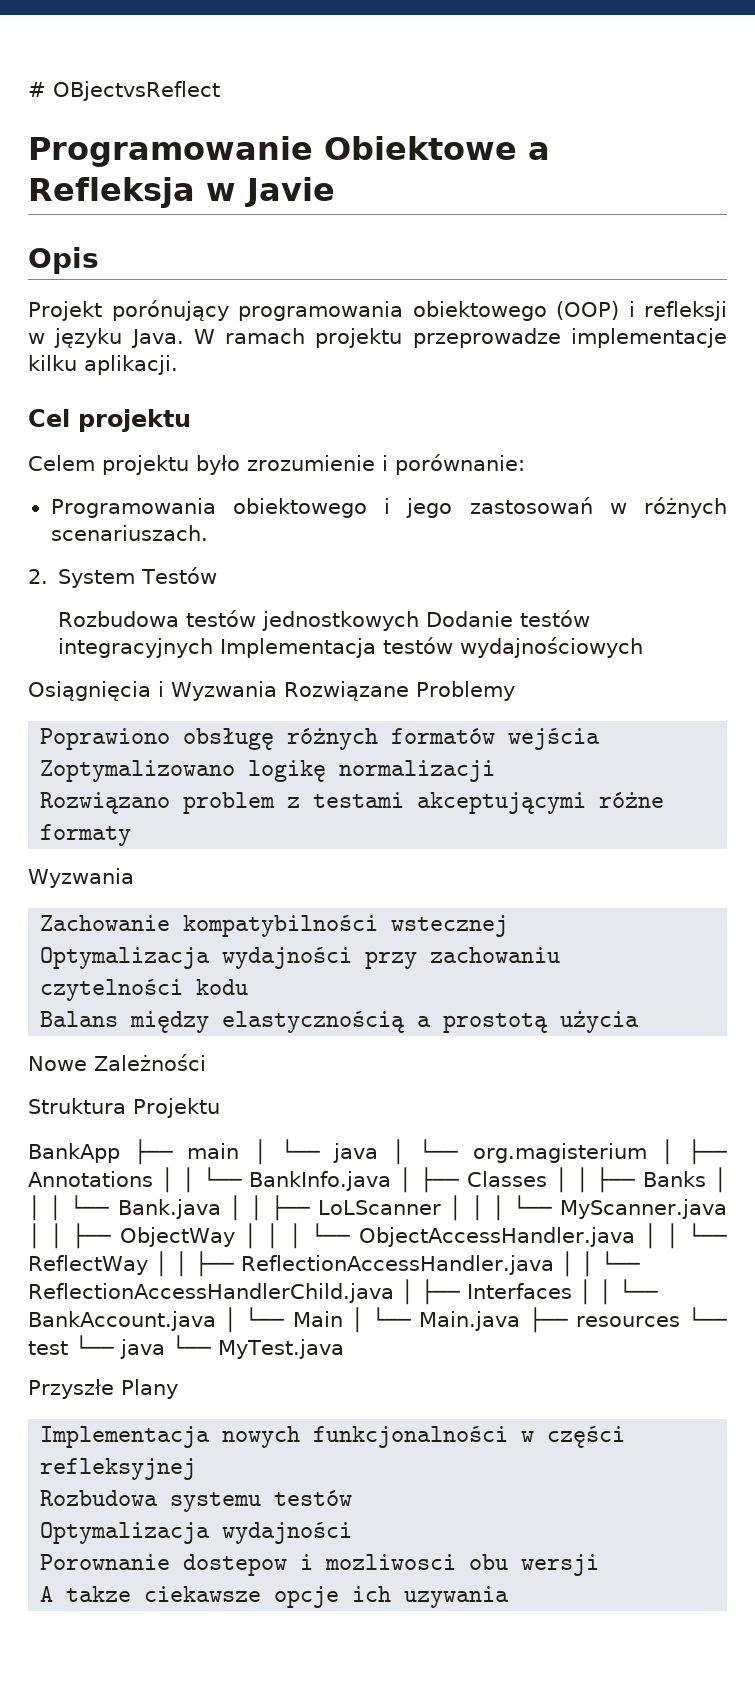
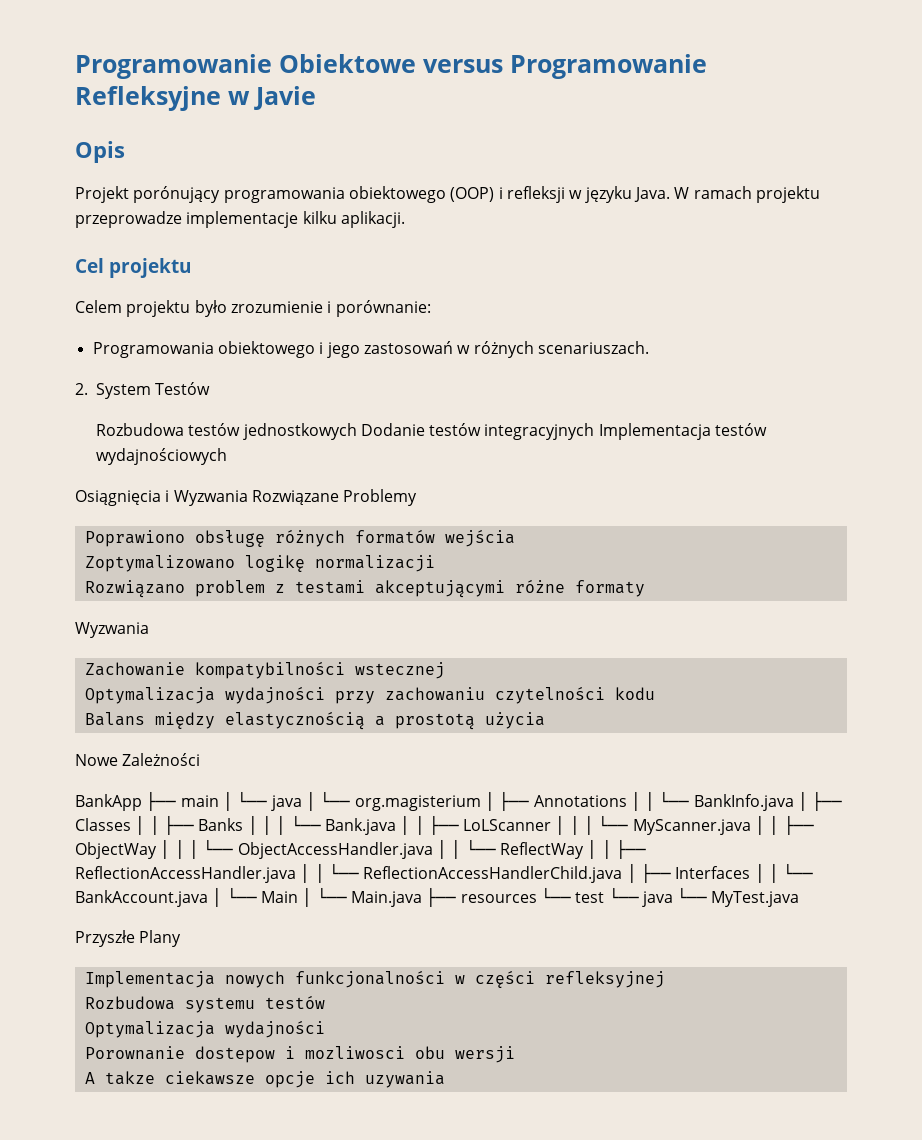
[28,81,220,101] [28,136,550,167] [28,177,195,208] # OBjectvsReflect // Programowanie Obiektowe a Refleksja -> [75,54,707,79] [75,86,221,111] Programowanie Obiektowe versus Programowanie Refleksyjne
[28,1098,220,1118] // Struktura Projektu -> (201, 759) none

